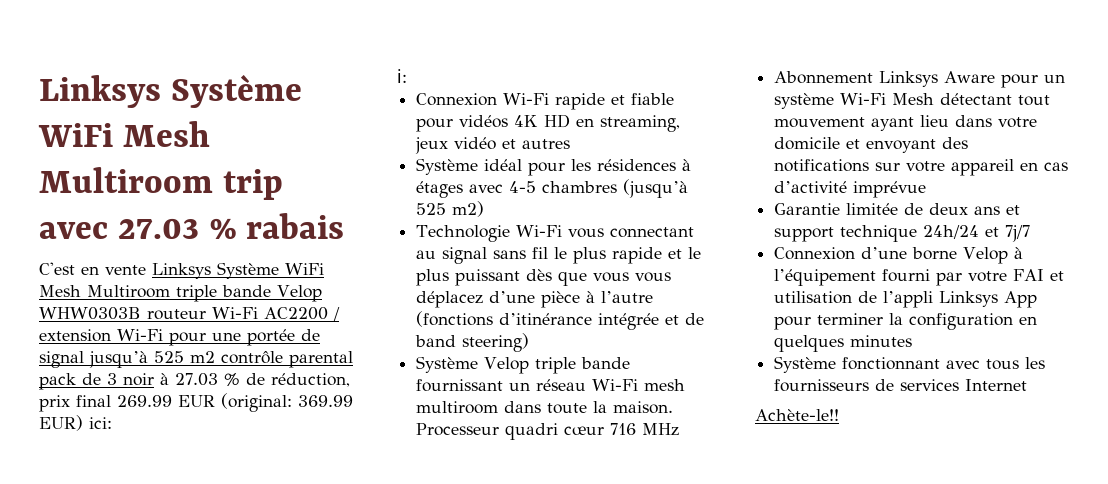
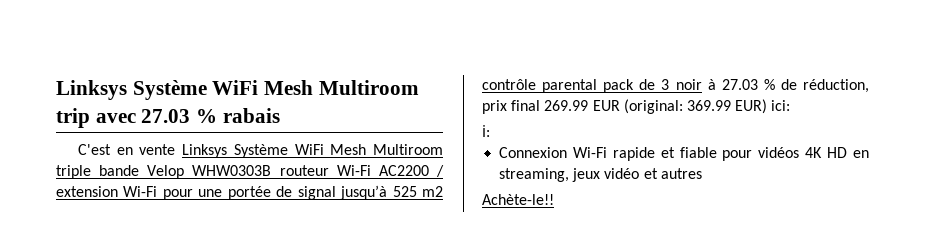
[416,158,692,176] [416,179,689,198] [416,201,485,217] [416,225,695,242] [416,247,702,264] [416,269,672,286] [416,291,654,308] [416,311,705,330] [415,333,530,352] [416,356,631,374] [416,379,686,392] [416,401,674,414] [416,423,680,440] [774,71,1066,88] [774,93,1051,109] [774,115,1038,131] [774,137,969,153] [774,159,1069,176] [774,181,927,198] [774,203,1021,215] [774,225,1031,242] [774,247,1024,264] [774,269,1065,286] [774,291,1038,308] [774,313,1038,330] [774,335,913,352] [774,356,1046,373] [774,379,1028,392] // Système idéal pour les résidences à étages avec 4-5 chambres (jusqu’à 525 m2) // Technologie Wi-Fi vous connectant au signal sans fil le plus rapide et le plus puissant dès que vous vous déplacez d’une pièce à l’autre (fonctions d’itinérance intégrée et de band steering) // Système Velop triple bande fournissant un réseau Wi-Fi mesh multiroom dans toute la maison. Processeur quadri cœur 716 MHz // Abonnement Linksys Aware pour un système Wi-Fi Mesh détectant tout mouvement ayant lieu dans votre domicile et envoyant des notifications sur votre appareil en cas d’activité imprévue // Garantie limitée de deux ans et support technique 24h/24 et 7j/7 // Connexion d’une borne Velop à l’équipement fourni par votre FAI et utilisation de l’appli Linksys App pour terminer la configuration en quelques minutes // Système fonctionnant avec tous les fournisseurs de services Internet -> (702, 173) none

